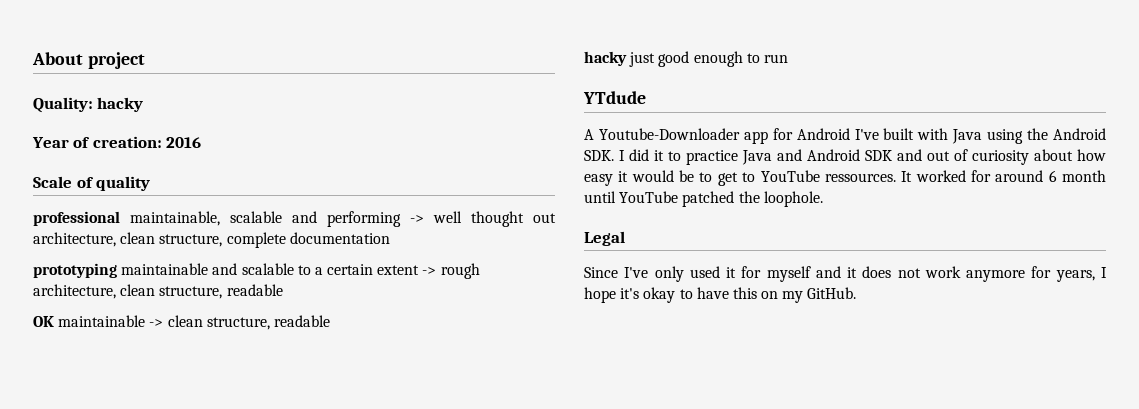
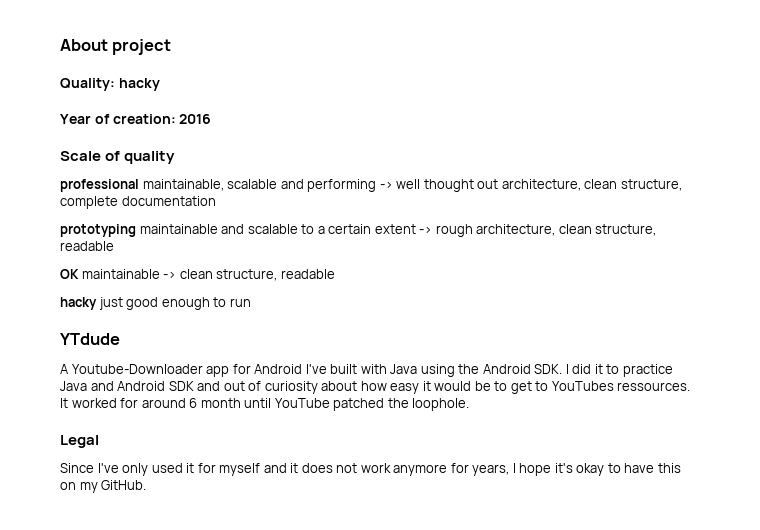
[760,170,820,182] YouTube -> [551,381,614,391] YouTubes

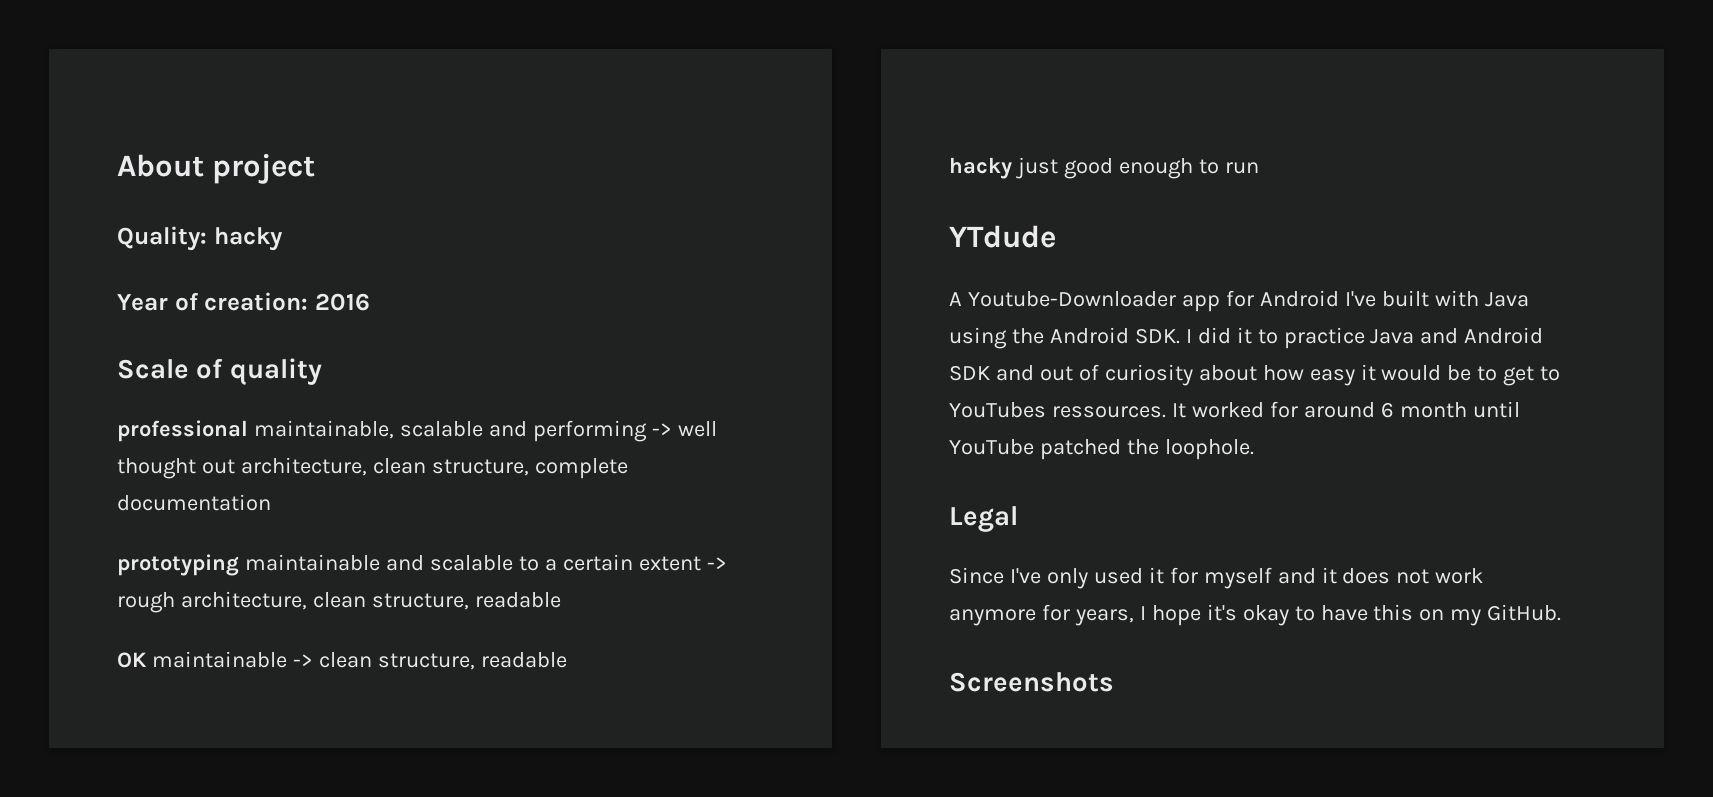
(147, 485) none -> [949,672,1114,692] // Screenshots

